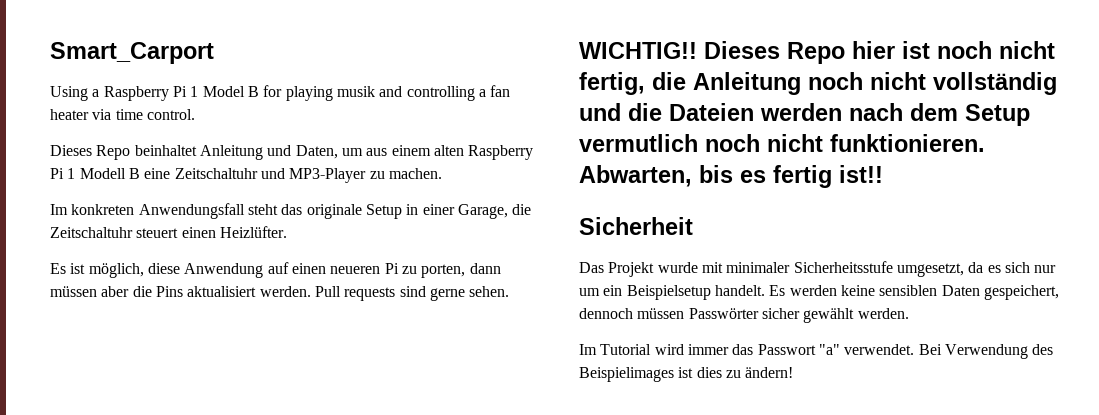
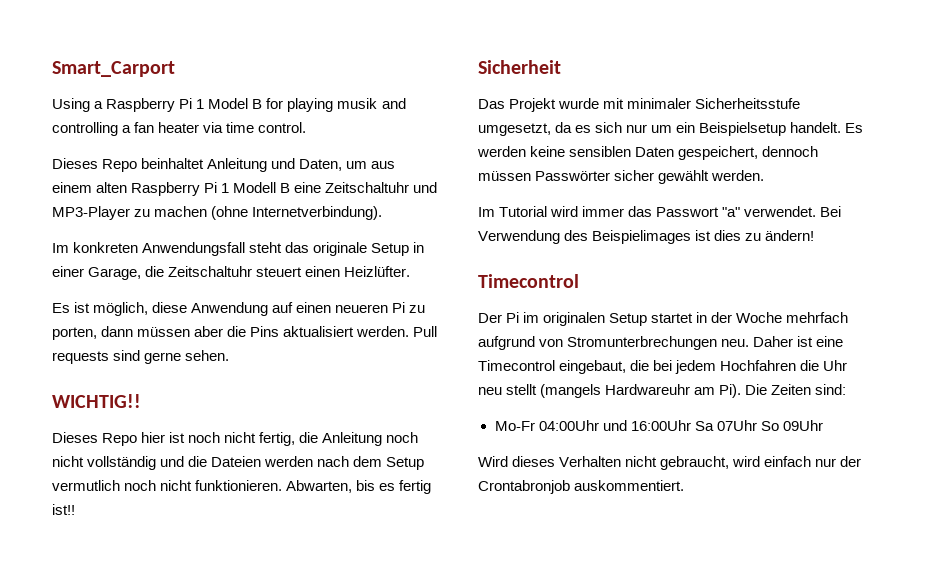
[388,168,442,179] machen. -> [154,206,383,220] machen (ohne Internetverbindung).
(697, 50) none -> (141, 401) //
(794, 372) none -> [478,274,579,288] [478,312,849,326] [478,336,844,350] [478,360,848,374] [478,384,847,398] [494,420,823,431] [478,456,862,470] [478,480,685,494] // Timecontrol // Der Pi im originalen Setup startet in der Woche mehrfach aufgrund von Stromunterbrechungen neu. Daher ist eine Timecontrol eingebaut, die bei jedem Hochfahren die Uhr neu stellt (mangels Hardwareuhr am Pi). Die Zeiten sind: // Mo-Fr 04:00Uhr und 16:00Uhr Sa 07Uhr So 09Uhr // Wird dieses Verhalten nicht gebraucht, wird einfach nur der Crontabronjob auskommentiert.

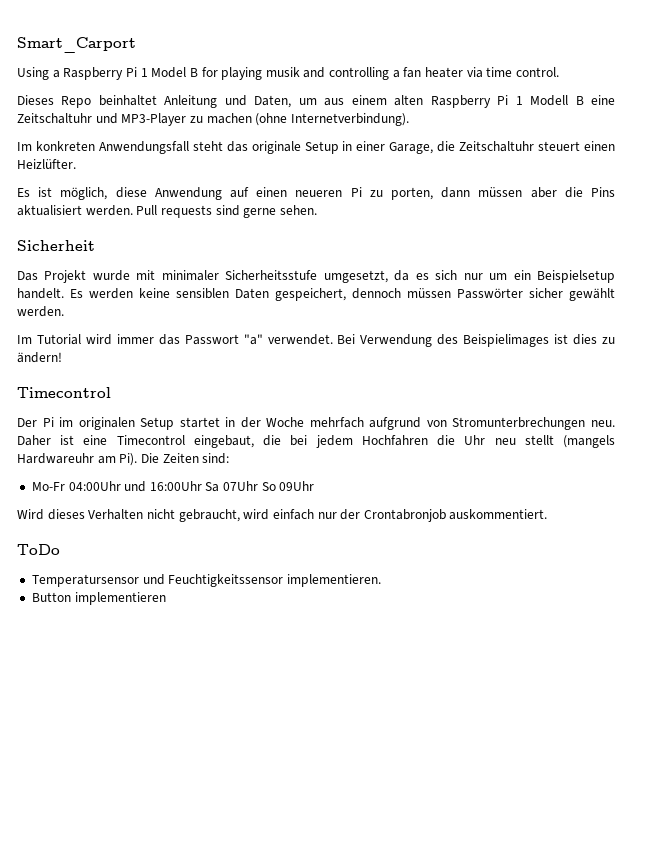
[52,394,141,408] [52,432,419,446] [52,456,425,470] [52,480,432,494] [52,504,75,515] // WICHTIG!! // Dieses Repo hier ist noch nicht fertig, die Anleitung noch nicht vollständig und die Dateien werden nach dem Setup vermutlich noch nicht funktionieren. Abwarten, bis es fertig ist!! -> (317, 210) none
(685, 485) none -> [17,544,60,555] [31,574,381,587] [31,592,166,605] // ToDo // Temperatursensor und Feuchtigkeitssensor implementieren. // Button implementieren

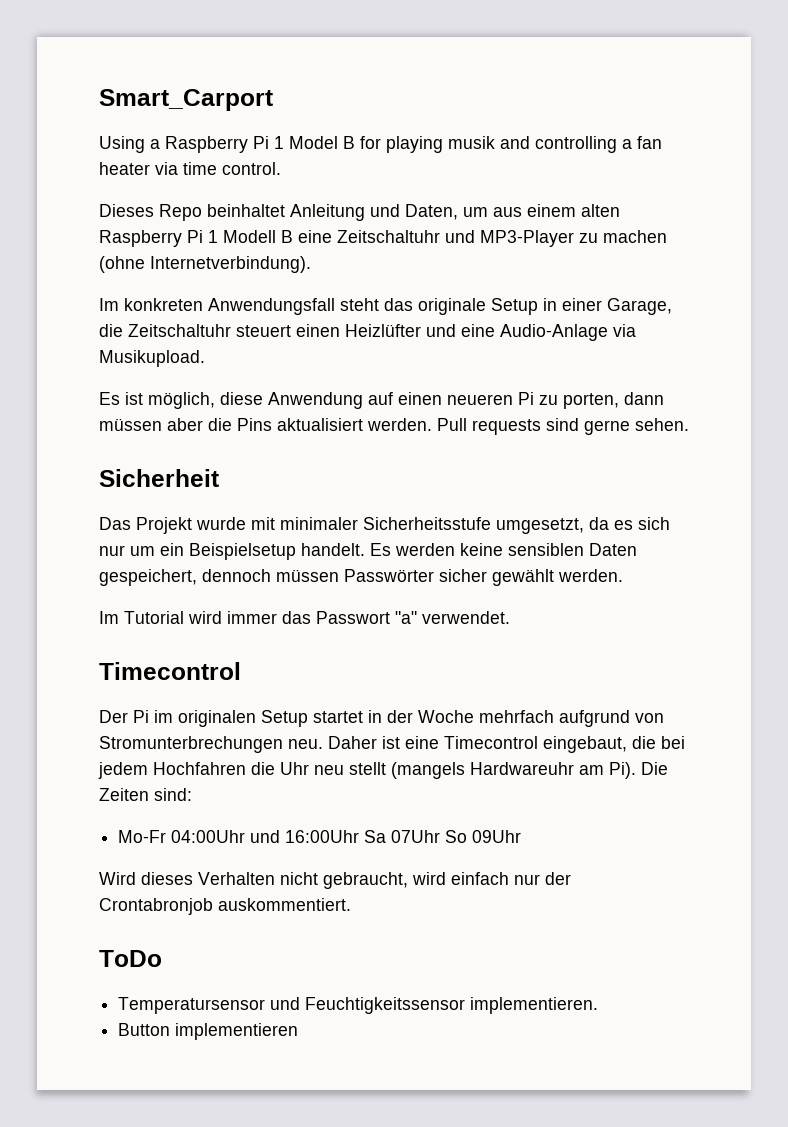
[17,159,76,169] Heizlüfter. -> [345,324,636,341] [99,350,205,367] Heizlüfter und eine Audio-Anlage via Musikupload.
[337,334,616,347] [17,352,62,363] Bei Verwendung des Beispielimages ist dies zu ändern! -> (510, 617) none

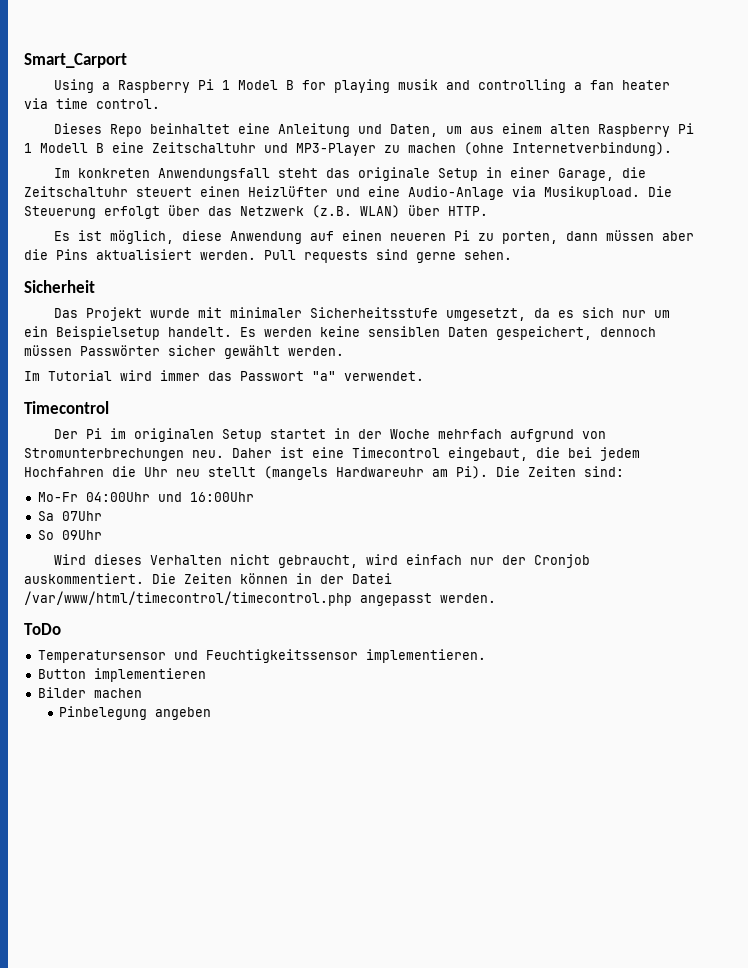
(285, 210) none -> [237,123,270,134] eine
(205, 358) none -> [648,186,672,197] [24,205,488,219] Die Steuerung erfolgt über das Netzwerk (z.B. WLAN) über HTTP.
(360, 836) none -> (254, 497) //
(441, 836) none -> (102, 516) //
[99,898,213,915] Crontabronjob -> [533,554,590,568] Cronjob
(351, 904) none -> [152,573,392,584] [24,591,496,606] Die Zeiten können in der Datei /var/www/html/timecontrol/timecontrol.php angepasst werden.
(299, 1031) none -> [37,687,142,698] [59,706,212,720] // Bilder machen // Pinbelegung angeben

